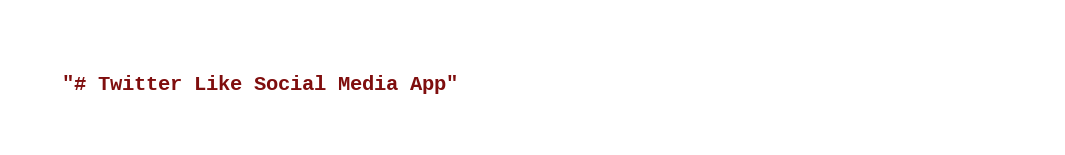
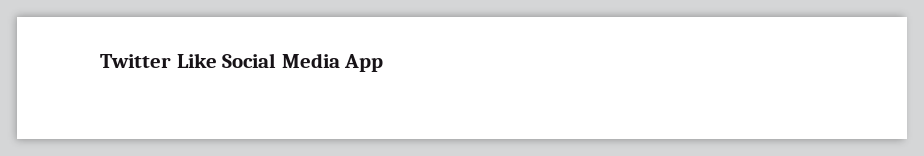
[62,75,86,90] "# -> (100, 61) none
[410,75,458,94] App" -> [344,54,384,72] App

